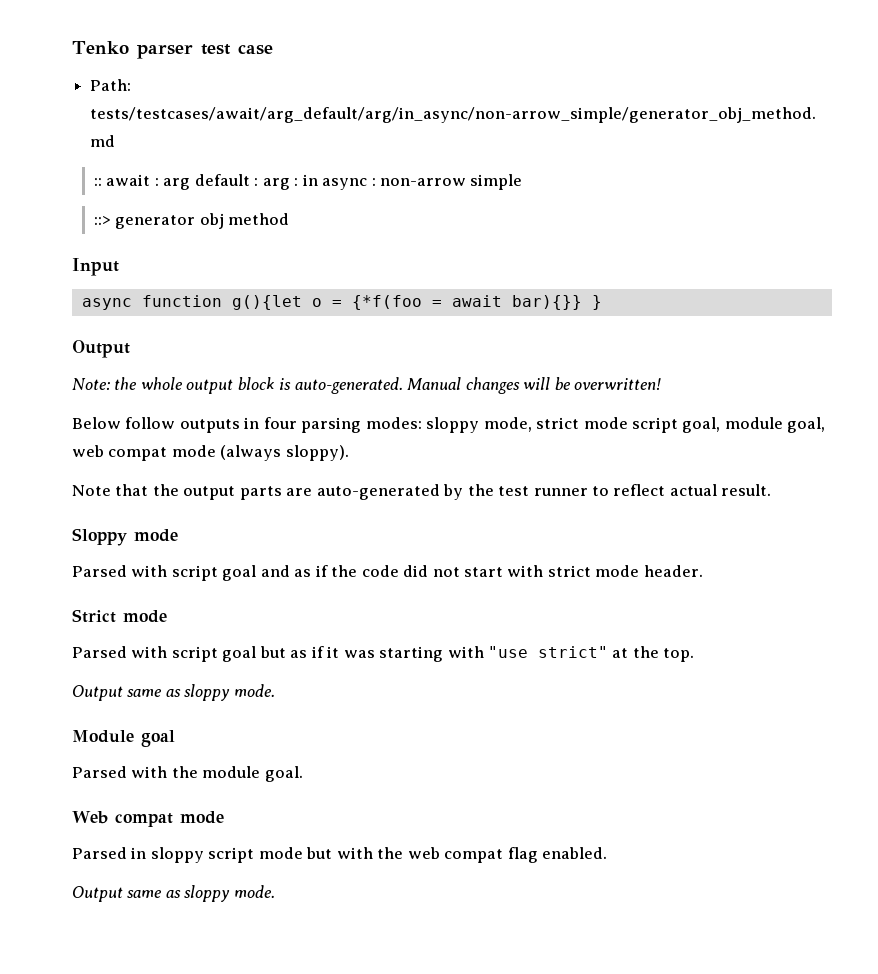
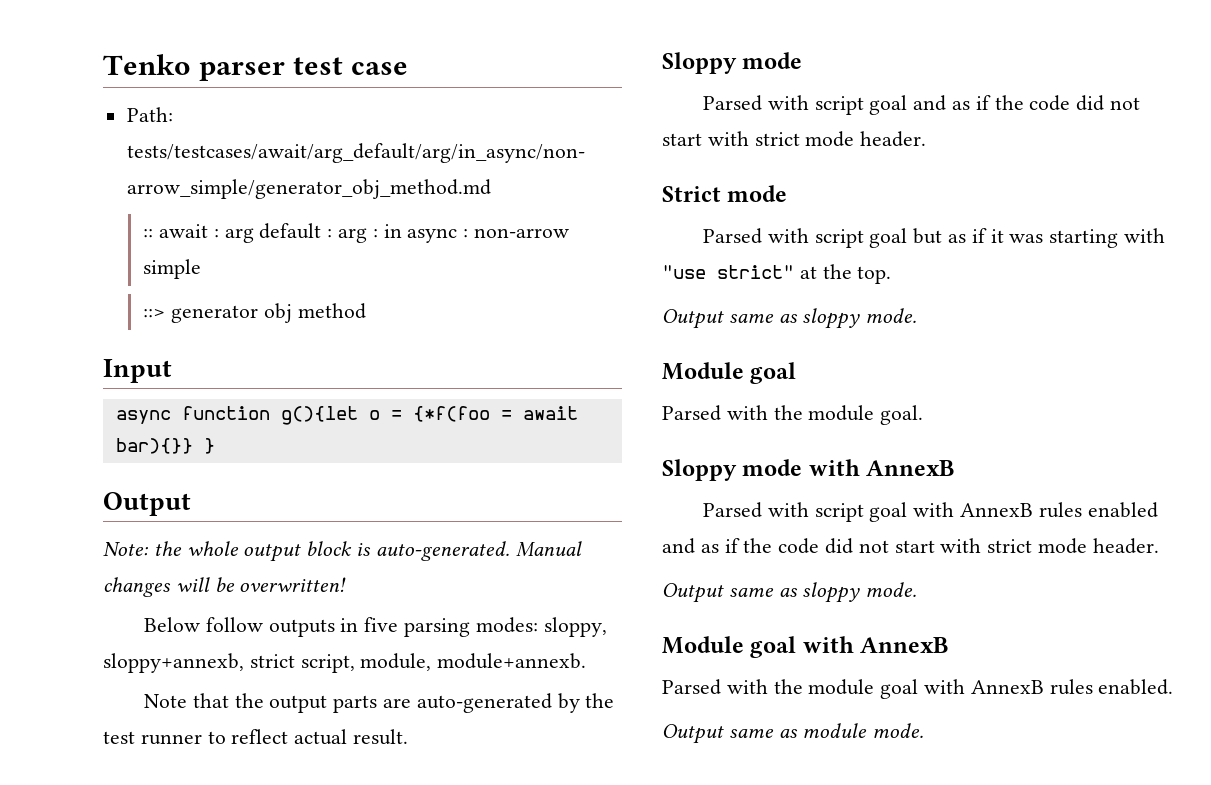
[263,417,297,429] four -> [364,617,399,632] five
[426,417,826,433] [72,445,349,461] sloppy mode, strict mode script goal, module goal, web compat mode (always sloppy). -> [543,617,607,637] [103,653,587,673] sloppy, sloppy+annexb, strict script, module, module+annexb.
[72,811,224,827] [72,847,608,863] [72,885,275,902] Web compat mode // Parsed in sloppy script mode but with the web compat flag enabled. // Output same as sloppy mode. -> [662,459,956,481] [702,502,1158,522] [662,538,1159,554] [662,582,918,603] [662,636,950,658] [662,679,1174,699] [662,723,925,744] Sloppy mode with AnnexB // Parsed with script goal with AnnexB rules enabled and as if the code did not start with strict mode header. // Output same as sloppy mode. // Module goal with AnnexB // Parsed with the module goal with AnnexB rules enabled. // Output same as module mode.

